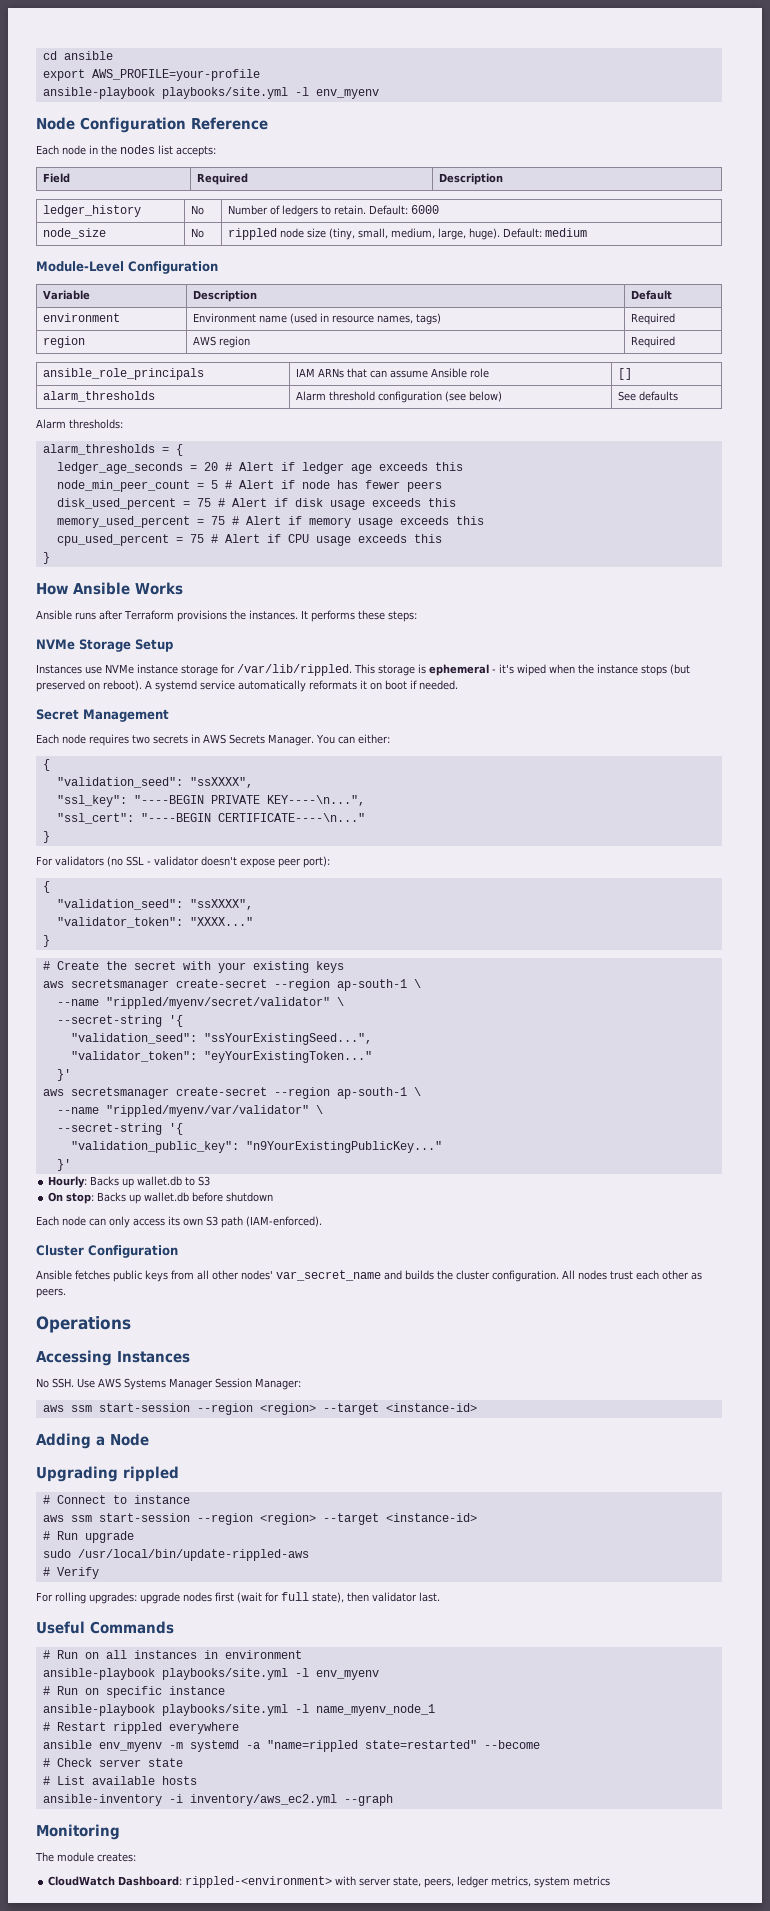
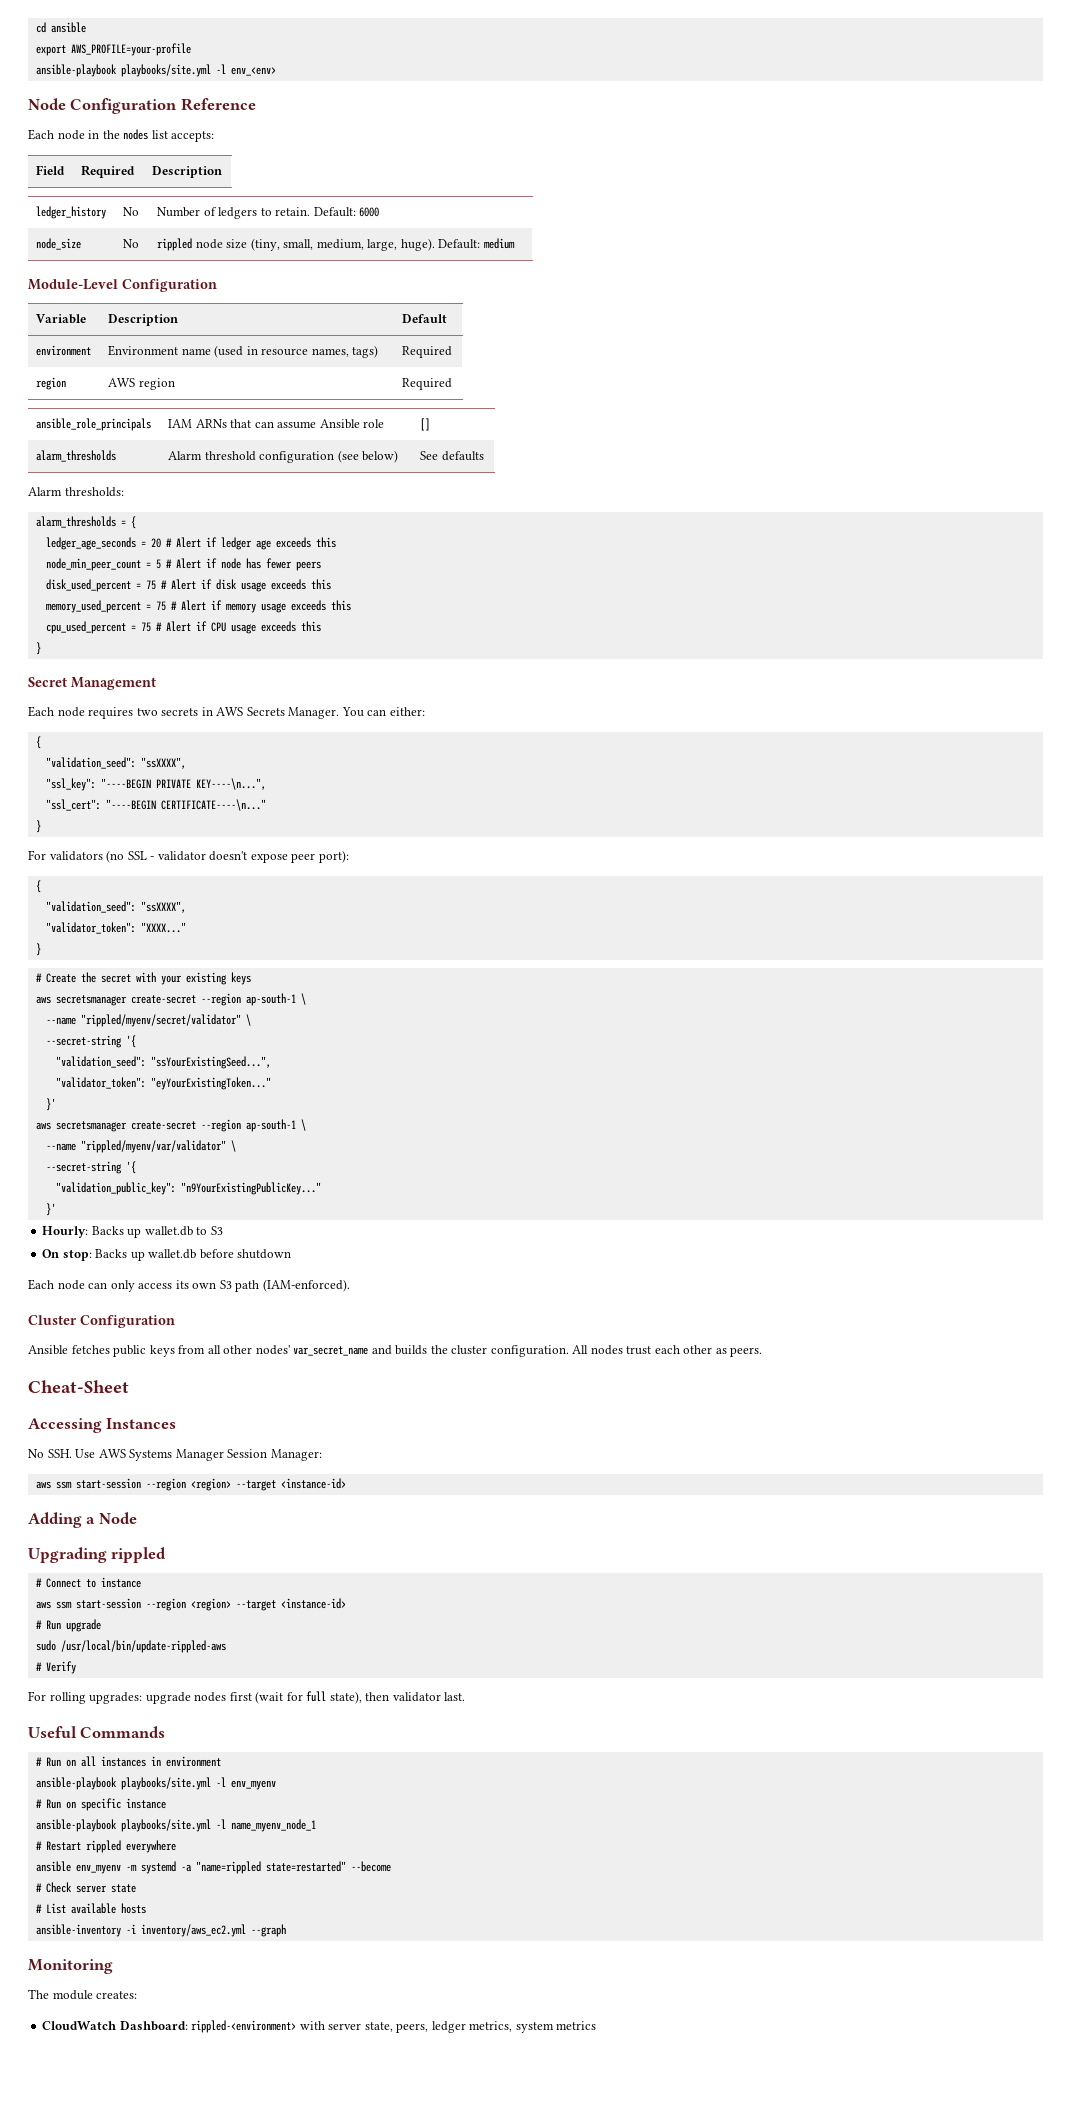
[315,89,379,99] env_myenv -> [230,67,276,76] env_<env>
[36,582,183,595] [36,610,417,622] [36,639,173,652] [36,664,690,676] [36,680,458,692] // How Ansible Works // Ansible runs after Terraform provisions the instances. It performs these steps: // NVMe Storage Setup // Instances use NVMe instance storage for /var/lib/rippled. This storage is ephemeral - it's wiped when the instance stops (but preserved on reboot). A systemd service automatically reformats it on boot if needed. -> (41, 648) none
[36,1316,131,1333] Operations -> [28,1380,129,1393] Cheat-Sheet

